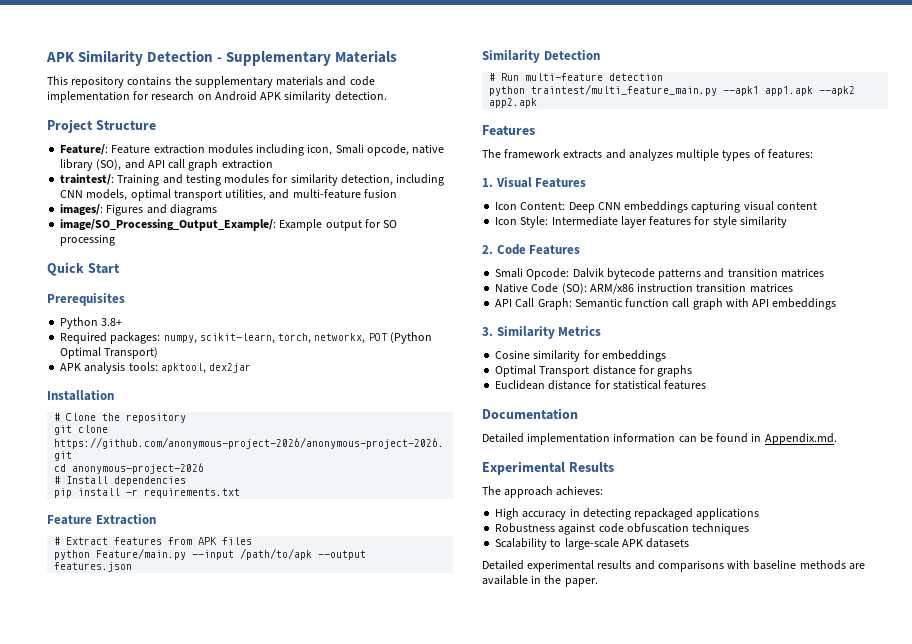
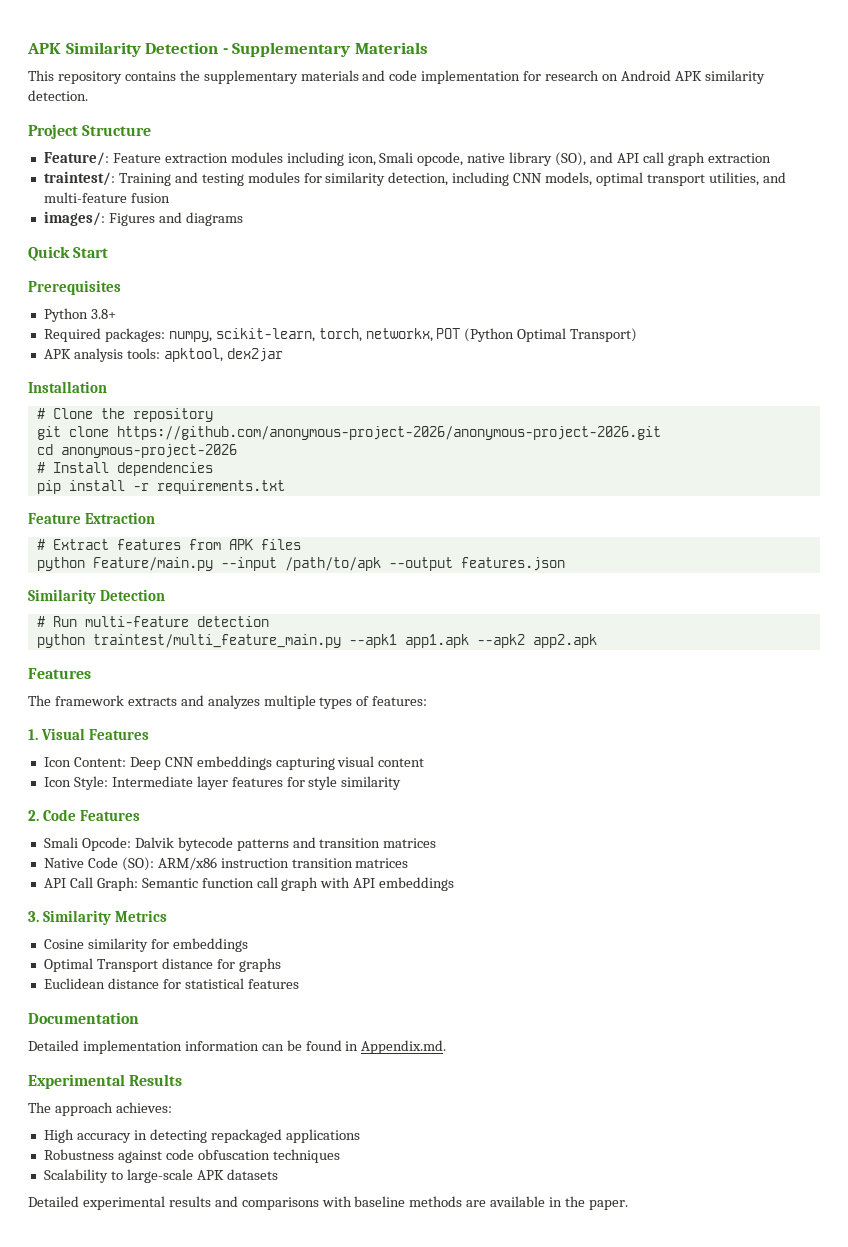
[60,219,398,231] [60,234,116,246] // image/SO_Processing_Output_Example/: Example output for SO processing -> (243, 219) none

